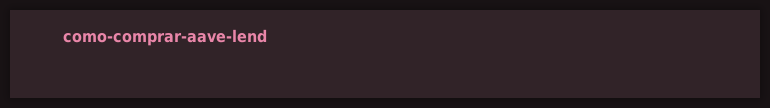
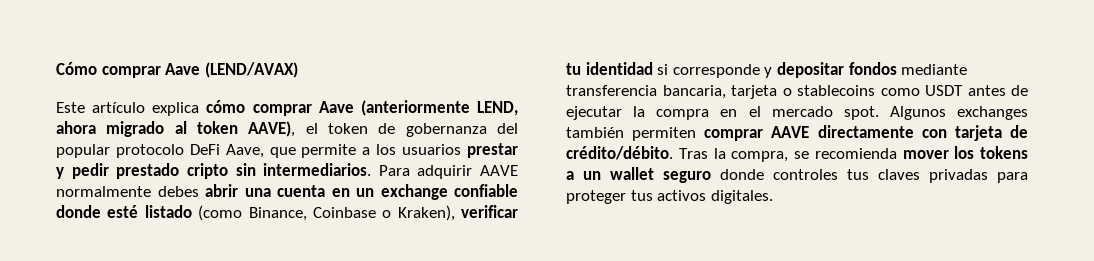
[63,29,267,46] como-comprar-aave-lend -> [56,62,298,78] [56,100,518,116] [56,121,518,137] [56,143,519,158] [56,163,518,179] [56,184,518,200] [56,205,518,221] [566,62,968,78] [566,85,1028,99] [566,106,1028,120] [566,125,1028,141] [566,146,1028,162] [566,167,1028,183] [566,190,773,204] Cómo comprar Aave (LEND/AVAX) // Este artículo explica cómo comprar Aave (anteriormente LEND, ahora migrado al token AAVE), el token de gobernanza del popular protocolo DeFi Aave, que permite a los usuarios prestar y pedir prestado cripto sin intermediarios. Para adquirir AAVE normalmente debes abrir una cuenta en un exchange confiable donde esté listado (como Binance, Coinbase o Kraken), verificar tu identidad si corresponde y depositar fondos mediante transferencia bancaria, tarjeta o stablecoins como USDT antes de ejecutar la compra en el mercado spot. Algunos exchanges también permiten comprar AAVE directamente con tarjeta de crédito/débito. Tras la compra, se recomienda mover los tokens a un wallet seguro donde controles tus claves privadas para proteger tus activos digitales.

